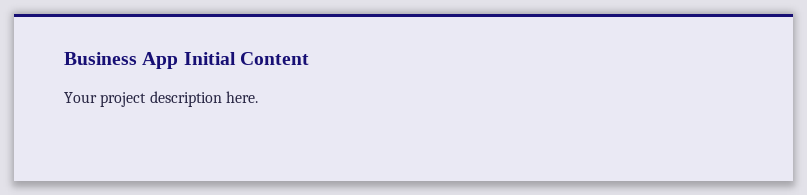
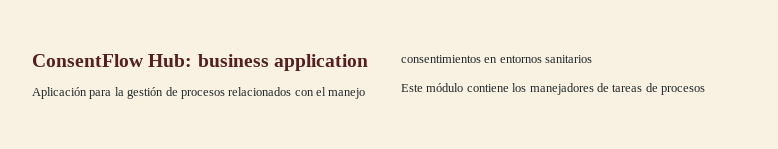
[64,52,309,69] [64,91,258,107] Business App Initial Content // Your project description here. -> [32,54,368,71] [32,87,366,99] [401,55,593,63] [401,83,705,95] ConsentFlow Hub: business application // Aplicación para la gestión de procesos relacionados con el manejo consentimientos en entornos sanitarios // Este módulo contiene los manejadores de tareas de procesos

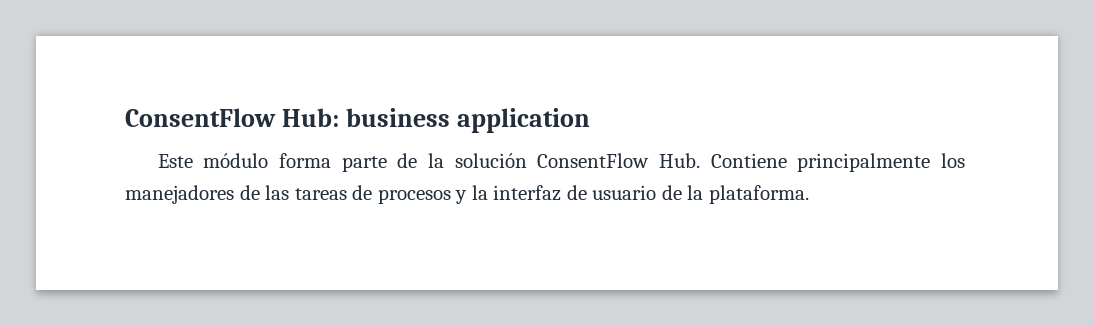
[32,87,366,99] [401,55,593,63] [401,83,509,92] Aplicación para la gestión de procesos relacionados con el manejo consentimientos en entornos sanitarios // Este módulo contiene -> [157,153,931,172] Este módulo forma parte de la solución ConsentFlow Hub. Contiene principalmente
(609, 87) none -> [265,185,290,200] las
(705, 90) none -> [455,185,809,204] y la interfaz de usuario de la plataforma.

